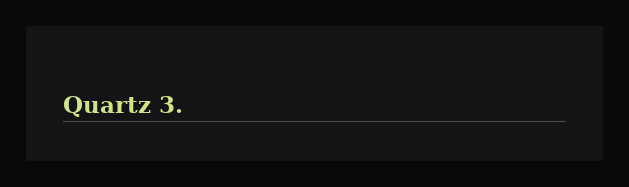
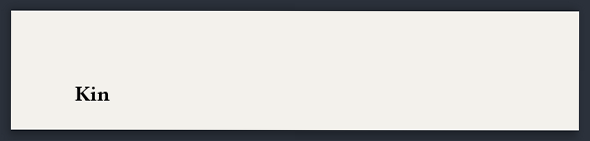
[63,96,183,117] Quartz 3. -> [74,86,110,101] Kin

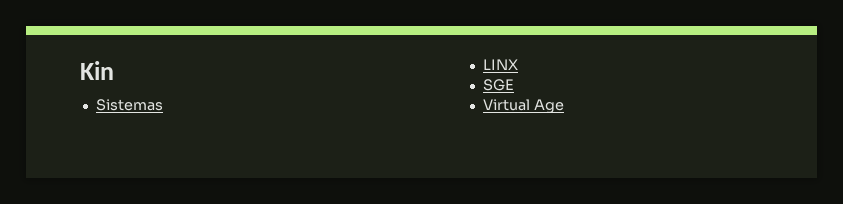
(110, 93) none -> [95,99,163,111] [482,59,518,70] [482,79,514,91] [482,99,564,114] // Sistemas // LINX // SGE // Virtual Age

